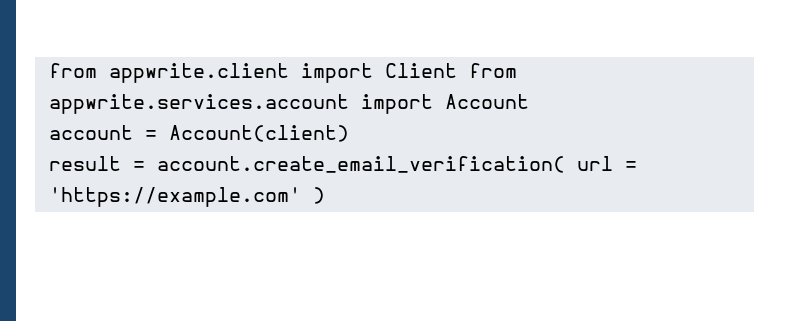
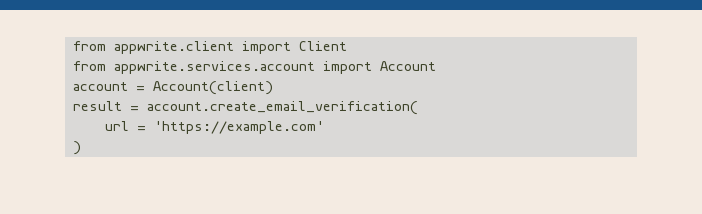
(457, 70) none -> (348, 46) //
(565, 164) none -> (419, 108) //
(301, 197) none -> (325, 127) //

